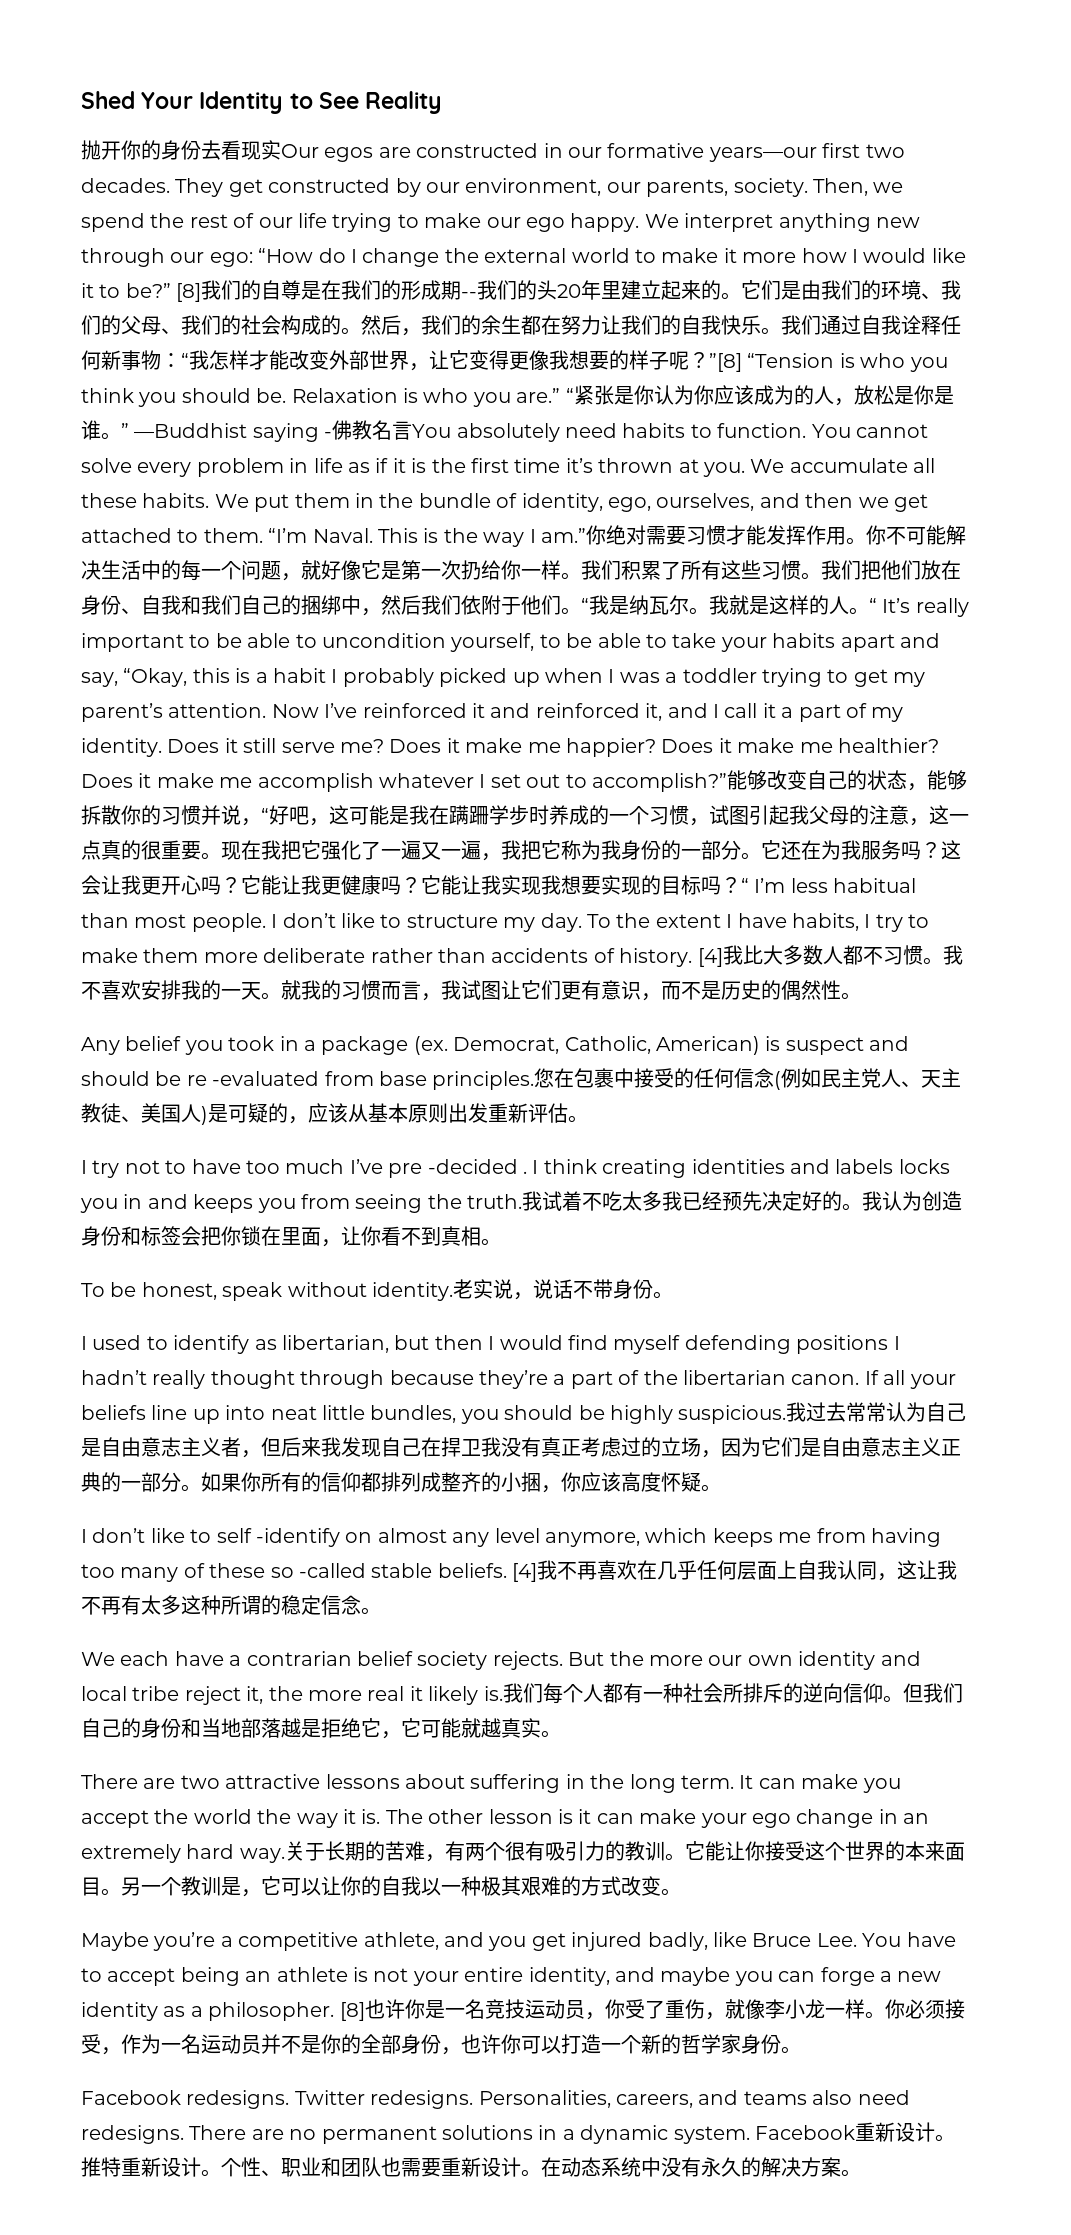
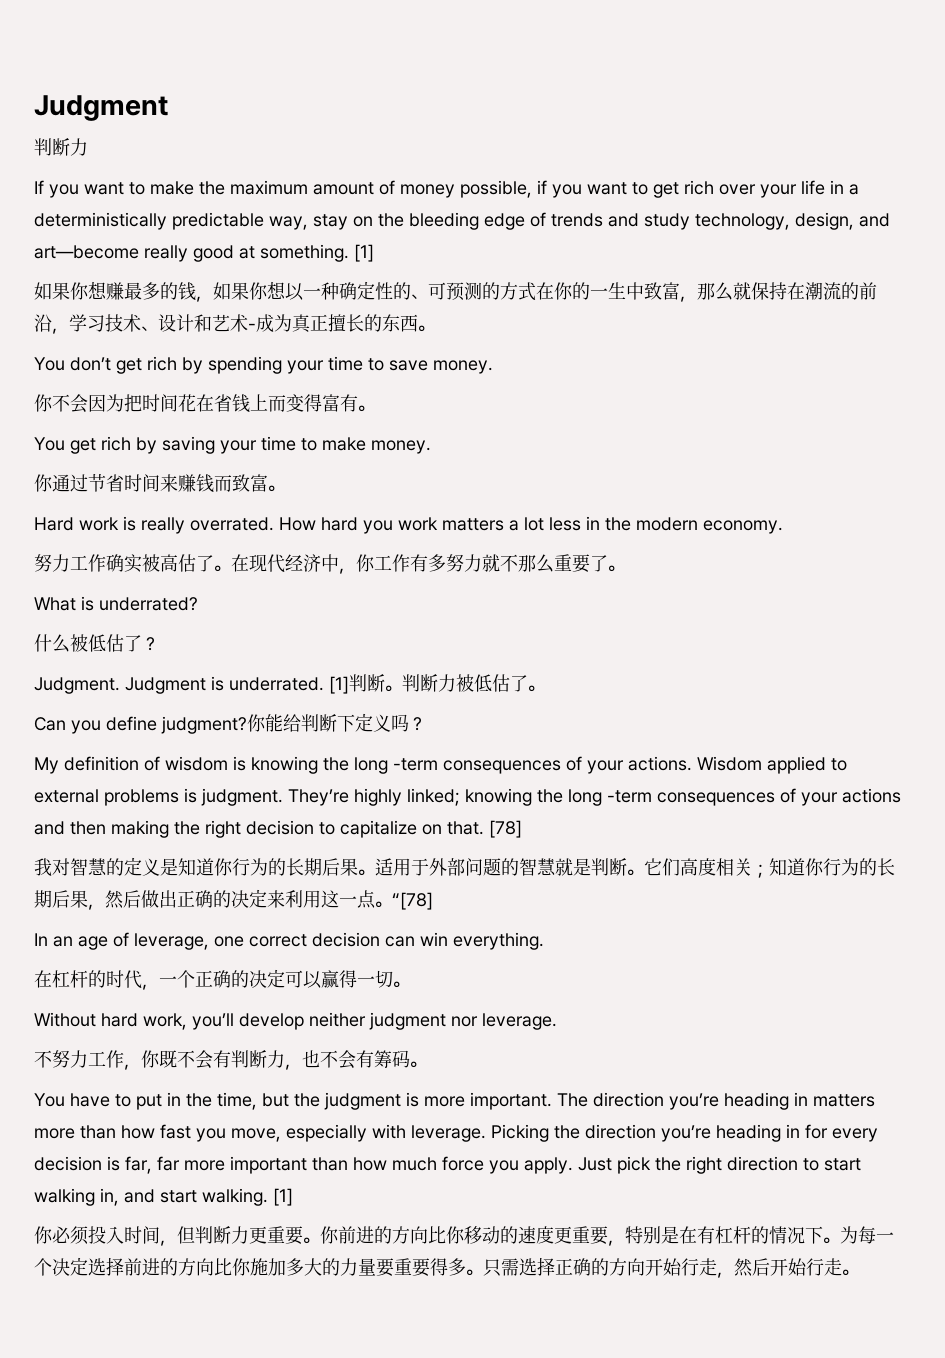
[81,91,443,114] [81,140,905,162] [81,178,904,197] [81,213,920,232] [81,248,966,267] [81,280,962,302] [81,315,961,336] [81,350,948,372] [81,385,954,407] [81,420,928,442] [81,458,936,477] [81,493,928,512] [81,525,966,547] [81,560,961,581] [81,595,969,617] [81,633,940,652] [81,668,926,687] [81,703,904,722] [81,738,939,757] [81,770,967,792] [81,805,969,826] [81,840,961,861] [81,875,917,895] [81,913,930,932] [81,945,963,967] [81,980,861,1001] [81,1036,910,1055] [81,1068,962,1090] [81,1103,588,1125] [81,1159,950,1178] [80,1191,963,1213] [81,1226,501,1247] [81,1279,673,1301] [81,1335,900,1354] [81,1370,956,1389] [81,1402,967,1424] [81,1437,961,1458] [81,1472,721,1493] [81,1528,941,1547] [81,1560,958,1582] [81,1595,381,1615] [81,1651,921,1670] [81,1683,963,1705] [81,1718,561,1739] [81,1774,901,1793] [81,1809,930,1828] [81,1841,965,1863] [81,1876,681,1897] [81,1932,956,1951] [81,1967,942,1986] [81,1999,965,2021] [81,2034,801,2055] [81,2090,910,2109] [81,2122,955,2144] [81,2157,841,2177] Shed Your Identity to See Reality // 抛开你的身份去看现实Our egos are constructed in our formative years—our first two decades. They get constructed by our environment, our parents, society. Then, we spend the rest of our life trying to make our ego happy. We interpret anything new through our ego: “How do I change the external world to make it more how I would like it to be?” [8]我们的自尊是在我们的形成期--我们的头20年里建立起来的。它们是由我们的环境、我们的父母、我们的社会构成的。然后，我们的余生都在努力让我们的自我快乐。我们通过自我诠释任何新事物：“我怎样才能改变外部世界，让它变得更像我想要的样子呢？”[8] “Tension is who you think you should be. Relaxation is who you are.” “紧张是你认为你应该成为的人，放松是你是谁。” —Buddhist saying -佛教名言You absolutely need habits to function. You cannot solve every problem in life as if it is the first time it’s thrown at you. We accumulate all these habits. We put them in the bundle of identity, ego, ourselves, and then we get attached to them. “I’m Naval. This is the way I am.”你绝对需要习惯才能发挥作用。你不可能解决生活中的每一个问题，就好像它是第一次扔给你一样。我们积累了所有这些习惯。我们把他们放在身份、自我和我们自己的捆绑中，然后我们依附于他们。“我是纳瓦尔。我就是这样的人。“ It’s really important to be able to uncondition yourself, to be able to take your habits apart and say, “Okay, this is a habit I probably picked up when I was a toddler trying to get my parent’s attention. Now I’ve reinforced it and reinforced it, and I call it a part of my identity. Does it still serve me? Does it make me happier? Does it make me healthier? Does it make me accomplish whatever I set out to accomplish?”能够改变自己的状态，能够拆散你的习惯并说，“好吧，这可能是我在蹒跚学步时养成的一个习惯，试图引起我父母的注意，这一点真的很重要。现在我把它强化了一遍又一遍，我把它称为我身份的一部分。它还在为我服务吗？这会让我更开心吗？它能让我更健康吗？它能让我实现我想要实现的目标吗？“ I’m less habitual than most people. I don’t like to structure my day. To the extent I have habits, I try to make them more deliberate rather than accidents of history. [4]我比大多数人都不习惯。我不喜欢安排我的一天。就我的习惯而言，我试图让它们更有意识，而不是历史的偶然性。 // Any belief you took in a package (ex. Democrat, Catholic, American) is suspect and should be re -evaluated from base principles.您在包裹中接受的任何信念(例如民主党人、天主教徒、美国人)是可疑的，应该从基本原则出发重新评估。 // I try not to have too much I’ve pre -decided . I think creating identities and labels locks you in and keeps you from seeing the truth.我试着不吃太多我已经预先决定好的。我认为创造身份和标签会把你锁在里面，让你看不到真相。 // To be honest, speak without identity.老实说，说话不带身份。 // I used to identify as libertarian, but then I would find myself defending positions I hadn’t really thought through because they’re a part of the libertarian canon. If all your beliefs line up into neat little bundles, you should be highly suspicious.我过去常常认为自己是自由意志主义者，但后来我发现自己在捍卫我没有真正考虑过的立场，因为它们是自由意志主义正典的一部分。如果你所有的信仰都排列成整齐的小捆，你应该高度怀疑。 // I don’t like to self -identify on almost any level anymore, which keeps me from having too many of these so -called stable beliefs. [4]我不再喜欢在几乎任何层面上自我认同，这让我不再有太多这种所谓的稳定信念。 // We each have a contrarian belief society rejects. But the more our own identity and local tribe reject it, the more real it likely is.我们每个人都有一种社会所排斥的逆向信仰。但我们自己的身份和当地部落越是拒绝它，它可能就越真实。 // There are two attractive lessons about suffering in the long term. It can make you accept the world the way it is. The other lesson is it can make your ego change in an extremely hard way.关于长期的苦难，有两个很有吸引力的教训。它能让你接受这个世界的本来面目。另一个教训是，它可以让你的自我以一种极其艰难的方式改变。 // Maybe you’re a competitive athlete, and you get injured badly, like Bruce Lee. You have to accept being an athlete is not your entire identity, and maybe you can forge a new identity as a philosopher. [8]也许你是一名竞技运动员，你受了重伤，就像李小龙一样。你必须接受，作为一名运动员并不是你的全部身份，也许你可以打造一个新的哲学家身份。 // Facebook redesigns. Twitter redesigns. Personalities, careers, and teams also need redesigns. There are no permanent solutions in a dynamic system. Facebook重新设计。推特重新设计。个性、职业和团队也需要重新设计。在动态系统中没有永久的解决方案 -> [34,95,168,121] [34,138,88,156] [34,180,859,198] [34,212,890,230] [34,244,374,262] [34,281,877,302] [34,314,435,334] [34,356,493,374] [34,394,375,413] [34,436,431,454] [34,474,285,493] [34,516,783,534] [34,554,625,574] [34,596,198,611] [34,634,159,653] [34,674,545,694] [34,713,426,734] [34,756,847,774] [34,788,901,806] [34,820,522,838] [34,857,895,878] [34,889,433,910] [34,932,544,950] [34,969,410,990] [34,1012,557,1030] [34,1050,427,1070] [34,1092,875,1110] [34,1124,878,1142] [34,1156,861,1174] [34,1188,293,1206] [34,1226,894,1246] [34,1257,842,1278] Judgment // 判断力 // If you want to make the maximum amount of money possible, if you want to get rich over your life in a deterministically predictable way, stay on the bleeding edge of trends and study technology, design, and art—become really good at something. [1] // 如果你想赚最多的钱，如果你想以一种确定性的、可预测的方式在你的一生中致富，那么就保持在潮流的前沿，学习技术、设计和艺术-成为真正擅长的东西。 // You don’t get rich by spending your time to save money. // 你不会因为把时间花在省钱上而变得富有。 // You get rich by saving your time to make money. // 你通过节省时间来赚钱而致富。 // Hard work is really overrated. How hard you work matters a lot less in the modern economy. // 努力工作确实被高估了。在现代经济中，你工作有多努力就不那么重要了。 // What is underrated? // 什么被低估了？ // Judgment. Judgment is underrated. [1]判断。判断力被低估了。 // Can you define judgment?你能给判断下定义吗？ // My definition of wisdom is knowing the long -term consequences of your actions. Wisdom applied to external problems is judgment. They’re highly linked; knowing the long -term consequences of your actions and then making the right decision to capitalize on that. [78] // 我对智慧的定义是知道你行为的长期后果。适用于外部问题的智慧就是判断。它们高度相关；知道你行为的长期后果，然后做出正确的决定来利用这一点。“[78] // In an age of leverage, one correct decision can win everything. // 在杠杆的时代，一个正确的决定可以赢得一切。 // Without hard work, you’ll develop neither judgment nor leverage. // 不努力工作，你既不会有判断力，也不会有筹码。 // You have to put in the time, but the judgment is more important. The direction you’re heading in matters more than how fast you move, especially with leverage. Picking the direction you’re heading in for every decision is far, far more important than how much force you apply. Just pick the right direction to start walking in, and start walking. [1] // 你必须投入时间，但判断力更重要。你前进的方向比你移动的速度更重要，特别是在有杠杆的情况下。为每一个决定选择前进的方向比你施加多大的力量要重要得多。只需选择正确的方向开始行走，然后开始行走

